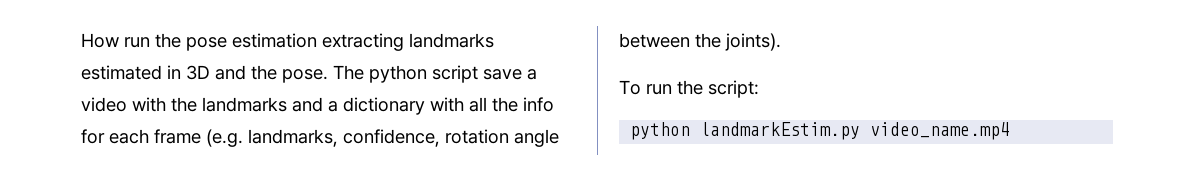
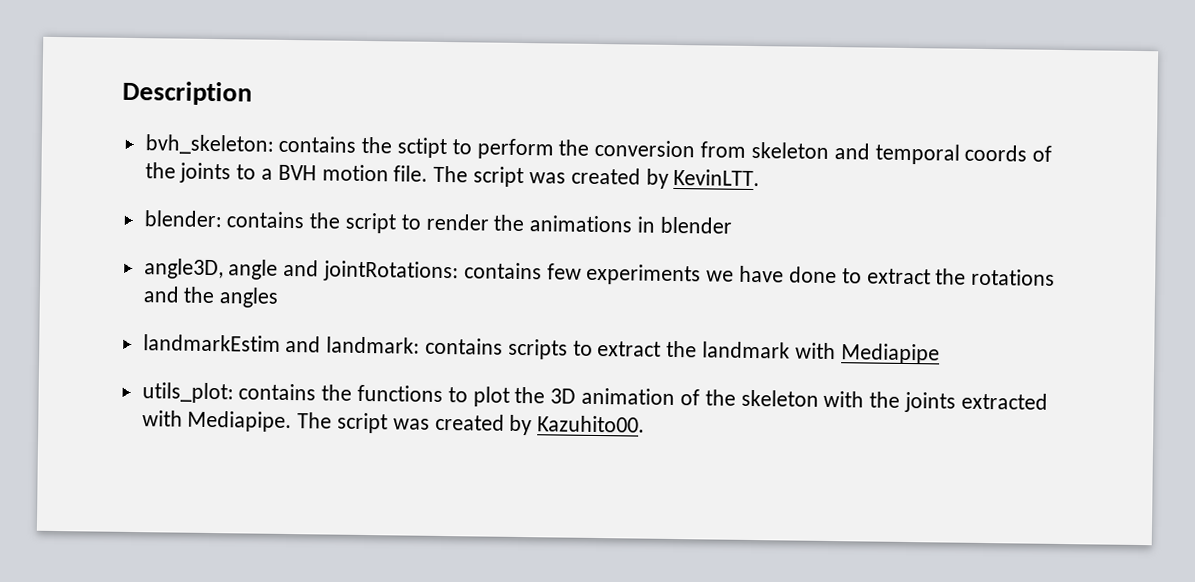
[81,33,494,51] [81,65,537,83] [81,97,554,115] [81,129,559,147] [619,33,781,51] [619,80,759,98] [630,122,1011,140] How run the pose estimation extracting landmarks estimated in 3D and the pose. The python script save a video with the landmarks and a dictionary with all the info for each frame (e.g. landmarks, confidence, rotation angle between the joints). // To run the script: // python landmarkEstim.py video_name.mp4 -> [122,80,252,106] [144,134,1053,165] [144,162,761,189] [143,210,732,234] [143,258,1056,286] [142,286,280,308] [142,334,940,365] [141,382,1048,413] [141,410,646,436] Description // bvh_skeleton: contains the sctipt to perform the conversion from skeleton and temporal coords of the joints to a BVH motion file. The script was created by KevinLTT. // blender: contains the script to render the animations in blender // angle3D, angle and jointRotations: contains few experiments we have done to extract the rotations and the angles // landmarkEstim and landmark: contains scripts to extract the landmark with Mediapipe // utils_plot: contains the functions to plot the 3D animation of the skeleton with the joints extracted with Mediapipe. The script was created by Kazuhito00.

